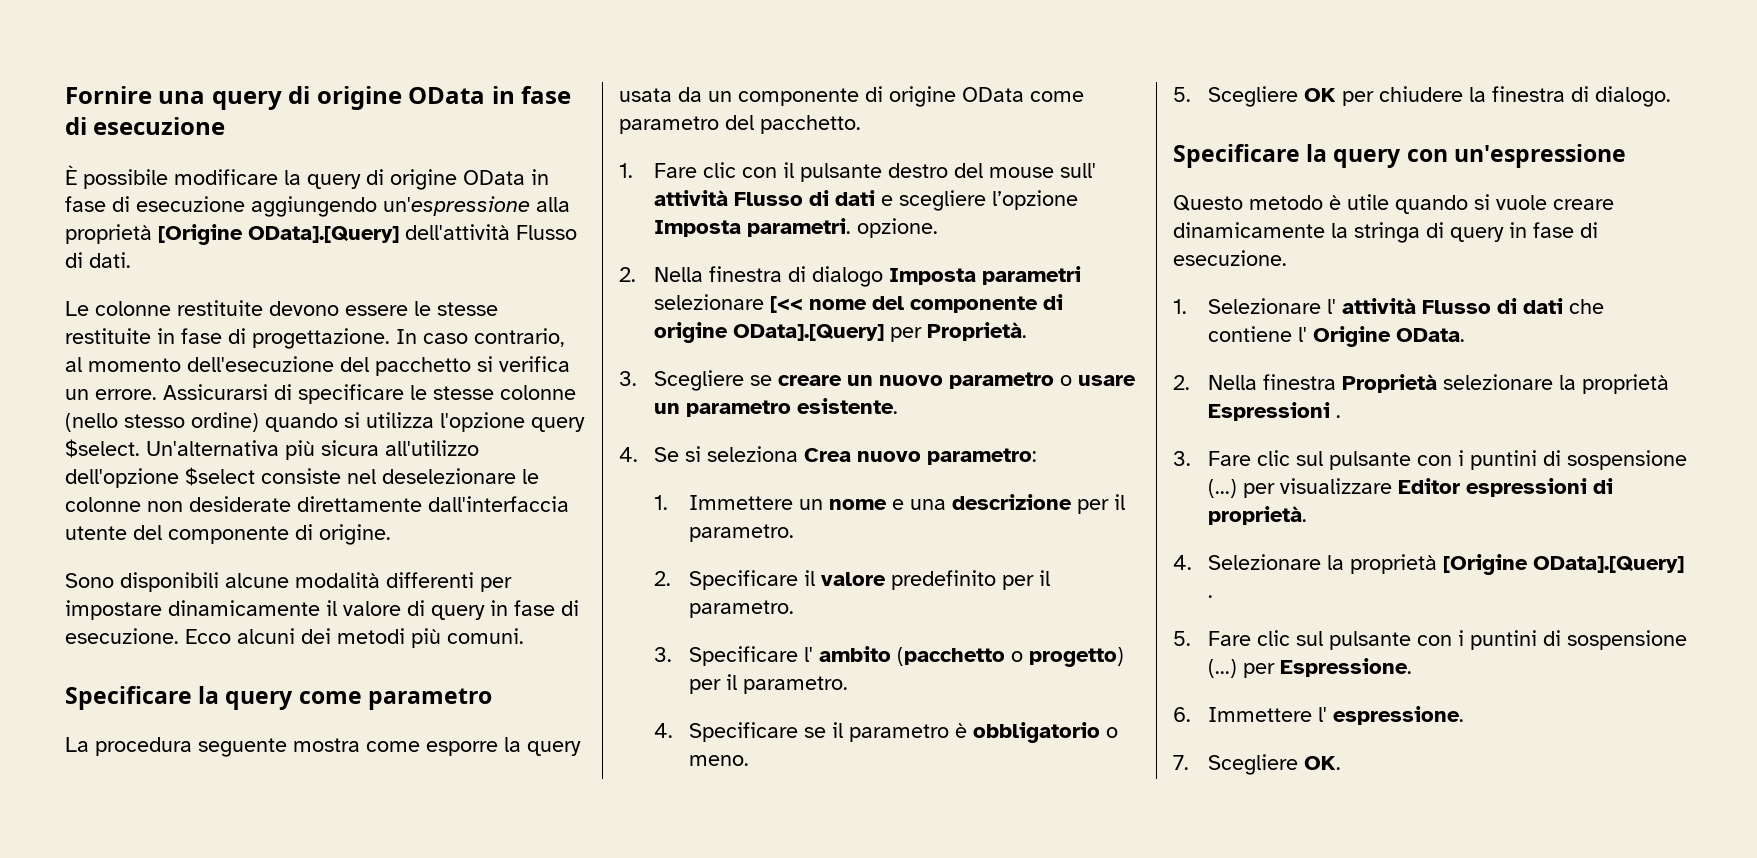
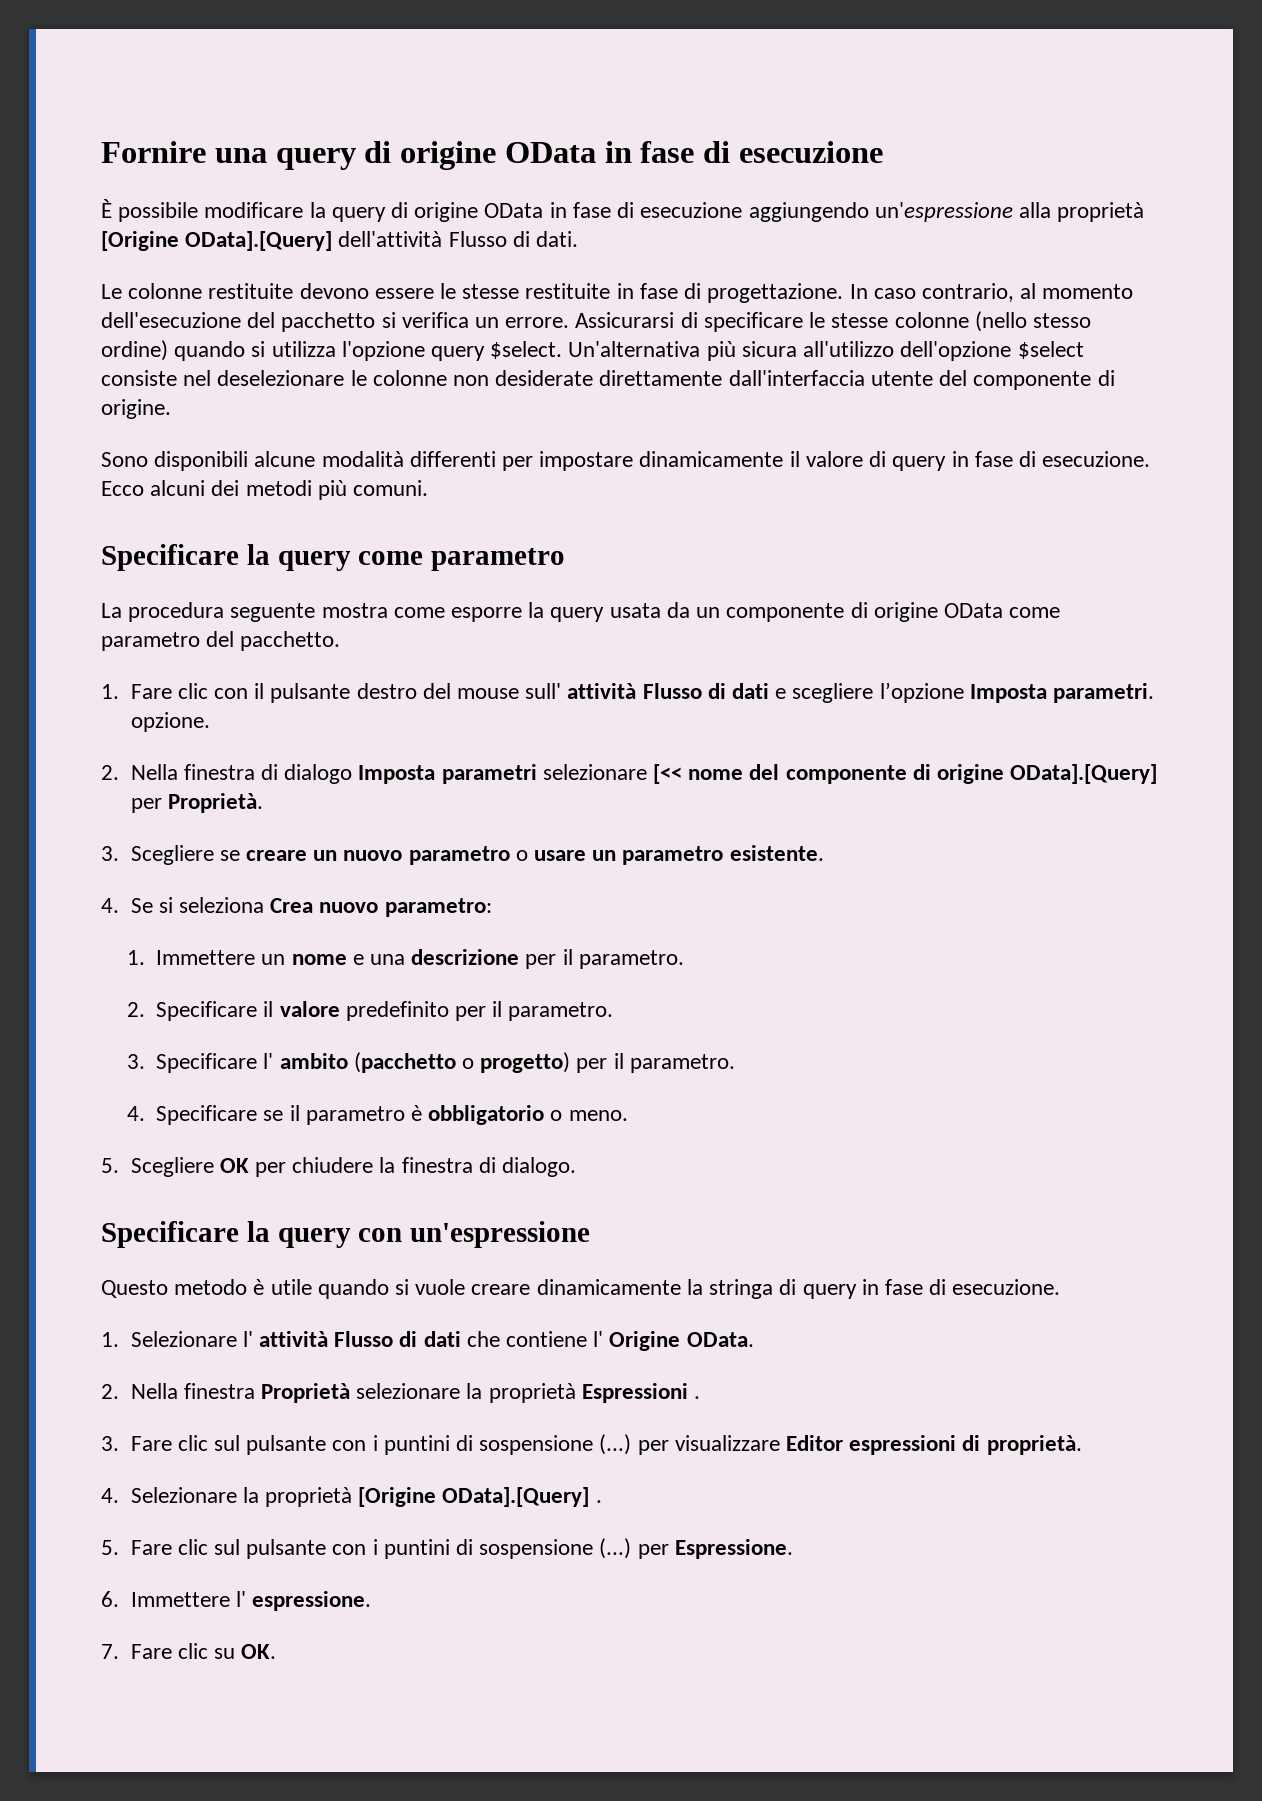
[1208,754,1299,775] Scegliere -> [130,1643,235,1659] Fare clic su

